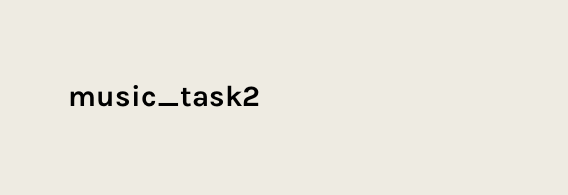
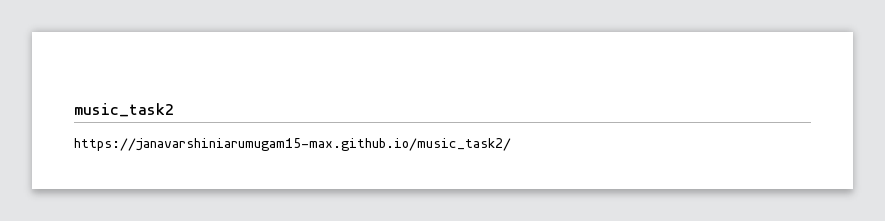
(260, 96) none -> [74,138,511,151] // https://janavarshiniarumugam15-max.github.io/music_task2/

